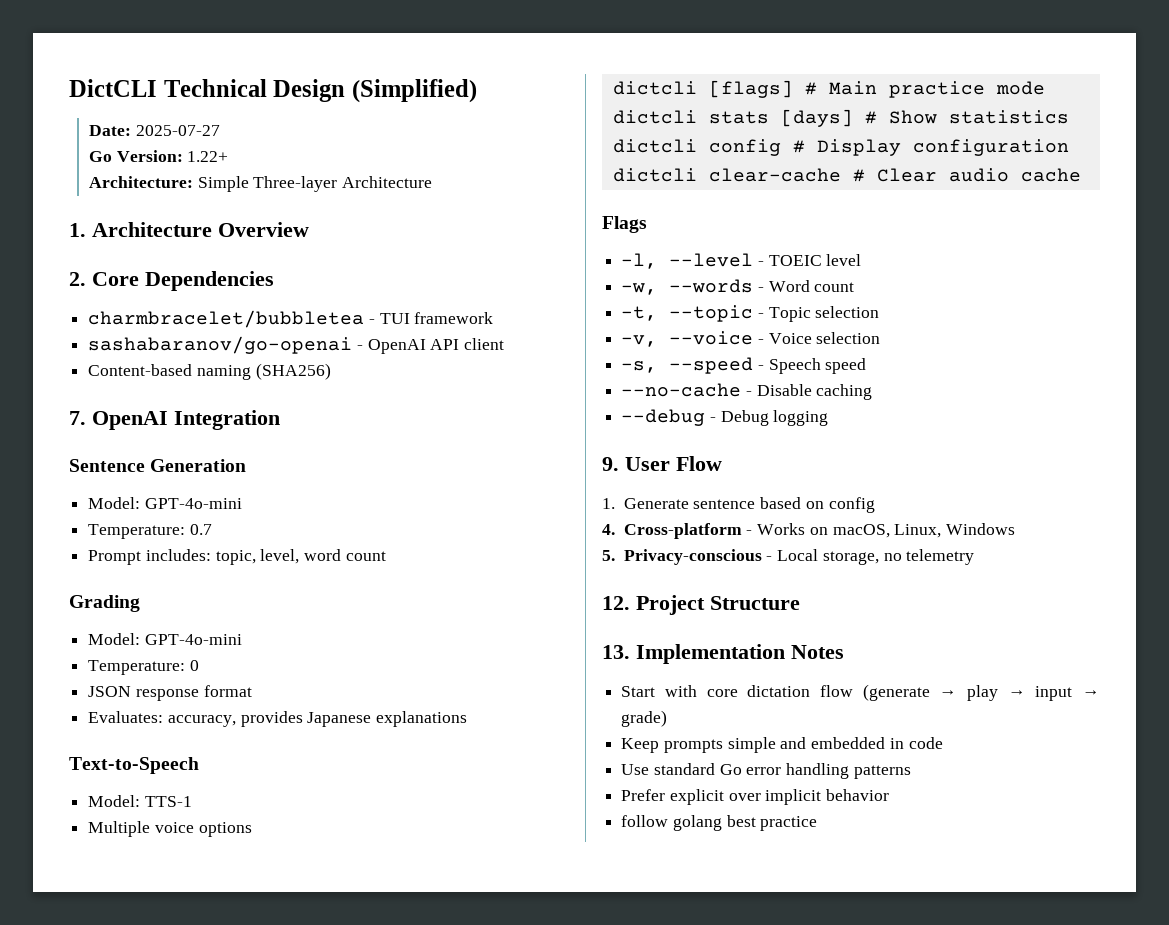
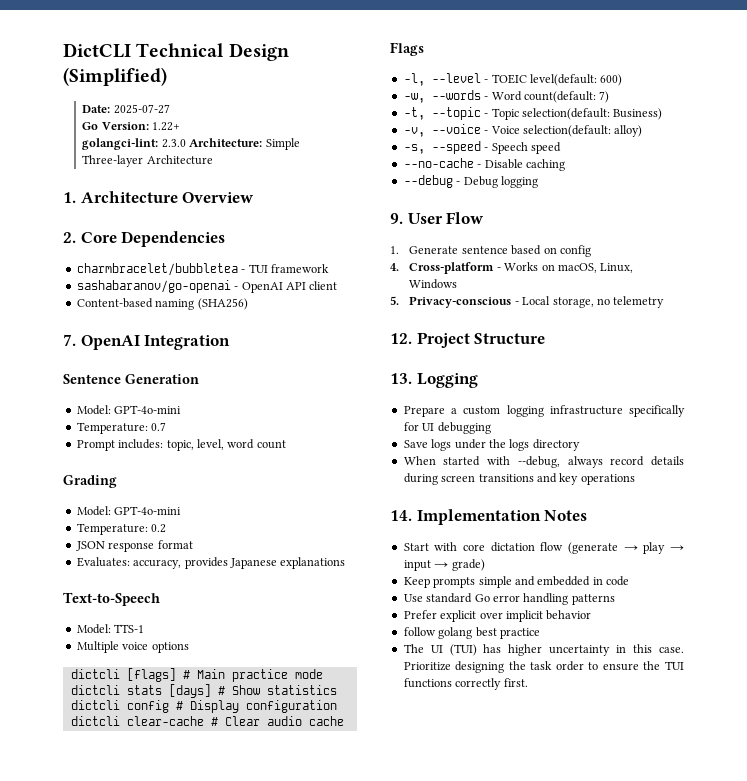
(229, 156) none -> [82,138,186,150] golangci-lint: 2.3.0
[189,660,199,671] 0 -> [151,524,167,533] 0.2
[826,254,862,266] level -> [529,74,623,86] level(default: 600)
[814,282,855,292] count -> [523,91,610,103] count(default: 7)
[815,306,880,318] selection -> [521,108,663,120] selection(default: Business)
[816,332,881,344] selection -> [522,125,643,137] selection(default: alloy)
(630, 652) none -> [416,373,478,388] [403,405,685,417] [403,422,491,434] [403,439,580,451] [403,456,684,468] [403,473,635,485] [390,510,412,521] Logging // Prepare a custom logging infrastructure specifically for UI debugging // Save logs under the logs directory // When started with --debug, always record details during screen transitions and key operations // 14.
(818, 823) none -> [403,644,684,656] [403,661,684,673] [403,678,528,690] // The UI (TUI) has higher uncertainty in this case. Prioritize designing the task order to ensure the TUI functions correctly first.

